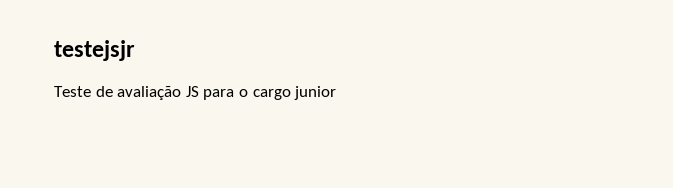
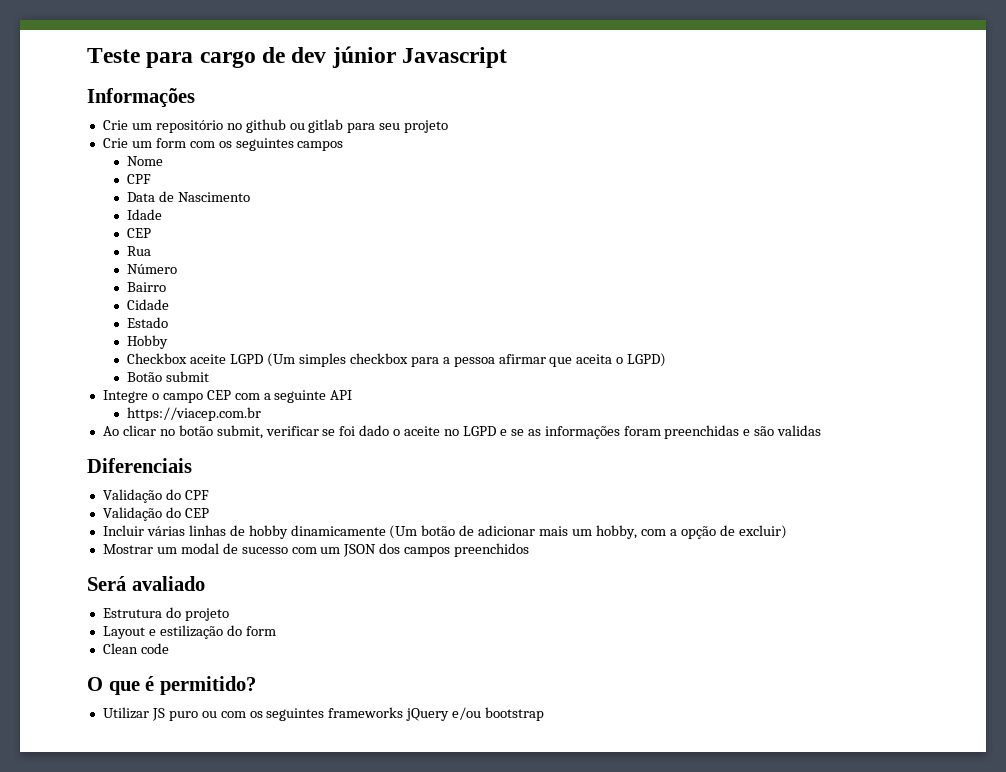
[54,40,135,61] [54,86,337,100] testejsjr // Teste de avaliação JS para o cargo junior -> [87,46,508,68] [87,88,195,108] [102,119,449,133] [102,138,344,151] [127,156,164,166] [127,174,152,184] [127,191,251,202] [127,209,163,220] [127,228,152,238] [127,246,152,256] [127,264,178,274] [127,282,167,292] [127,299,170,310] [127,317,169,328] [127,335,169,349] [127,353,667,367] [127,371,210,382] [102,390,353,403] [127,407,262,421] [102,425,822,439] [87,458,192,473] [102,489,209,503] [102,507,209,521] [102,525,787,539] [102,543,530,557] [87,576,205,591] [102,607,229,621] [102,625,276,639] [102,643,169,654] [87,676,256,695] [102,707,545,721] Teste para cargo de dev júnior Javascript // Informações // Crie um repositório no github ou gitlab para seu projeto // Crie um form com os seguintes campos // Nome // CPF // Data de Nascimento // Idade // CEP // Rua // Número // Bairro // Cidade // Estado // Hobby // Checkbox aceite LGPD (Um simples checkbox para a pessoa afirmar que aceita o LGPD) // Botão submit // Integre o campo CEP com a seguinte API // https://viacep.com.br // Ao clicar no botão submit, verificar se foi dado o aceite no LGPD e se as informações foram preenchidas e são validas // Diferenciais // Validação do CPF // Validação do CEP // Incluir várias linhas de hobby dinamicamente (Um botão de adicionar mais um hobby, com a opção de excluir) // Mostrar um modal de sucesso com um JSON dos campos preenchidos // Será avaliado // Estrutura do projeto // Layout e estilização do form // Clean code // O que é permitido? // Utilizar JS puro ou com os seguintes frameworks jQuery e/ou bootstrap

